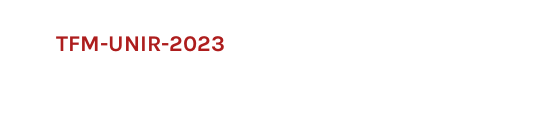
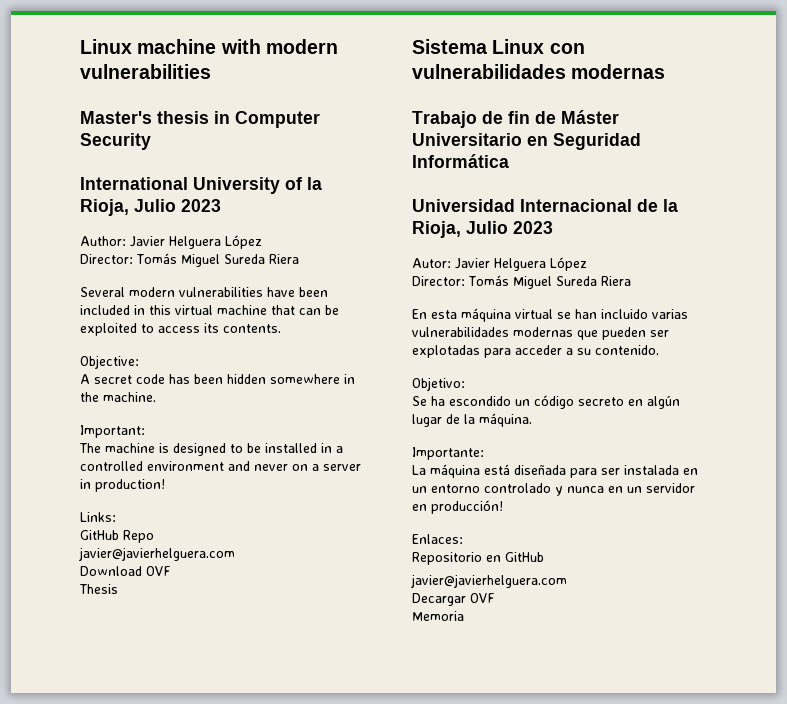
[56,36,225,52] TFM-UNIR-2023 -> [80,39,338,54] [80,64,211,79] [80,111,320,128] [80,133,151,150] [80,177,322,194] [80,199,221,216] [80,235,262,249] [80,253,299,267] [80,287,328,297] [80,305,339,315] [80,323,281,336] [80,355,139,369] [80,374,355,384] [80,392,156,402] [80,425,145,438] [79,443,343,456] [80,461,361,471] [80,479,165,492] [80,512,116,522] [80,530,154,543] [79,547,235,561] [80,566,171,576] [79,584,118,594] [412,39,585,54] [412,64,666,79] [412,110,619,128] [412,133,641,150] [412,154,509,168] [412,199,678,212] [412,221,553,238] [412,257,587,271] [412,275,631,289] [412,308,688,322] [412,327,669,340] [412,345,659,358] [412,377,465,391] [412,395,680,409] [412,413,532,427] [412,447,484,460] [412,464,698,478] [412,483,695,496] [412,500,503,514] [412,534,463,544] [412,552,544,565] [411,574,567,588] [412,593,495,606] [412,611,464,621] Linux machine with modern vulnerabilities // Master's thesis in Computer Security // International University of la Rioja, Julio 2023 // Author: Javier Helguera López // Director: Tomás Miguel Sureda Riera // Several modern vulnerabilities have been included in this virtual machine that can be exploited to access its contents. // Objective: // A secret code has been hidden somewhere in the machine. // Important: // The machine is designed to be installed in a controlled environment and never on a server in production! // Links: // GitHub Repo // javier@javierhelguera.com // Download OVF // Thesis // Sistema Linux con vulnerabilidades modernas // Trabajo de fin de Máster Universitario en Seguridad Informática // Universidad Internacional de la Rioja, Julio 2023 // Autor: Javier Helguera López // Director: Tomás Miguel Sureda Riera // En esta máquina virtual se han incluido varias vulnerabilidades modernas que pueden ser explotadas para acceder a su contenido. // Objetivo: // Se ha escondido un código secreto en algún lugar de la máquina. // Importante: // La máquina está diseñada para ser instalada en un entorno controlado y nunca en un servidor en producción! // Enlaces: // Repositorio en GitHub // javier@javierhelguera.com // Decargar OVF // Memoria

